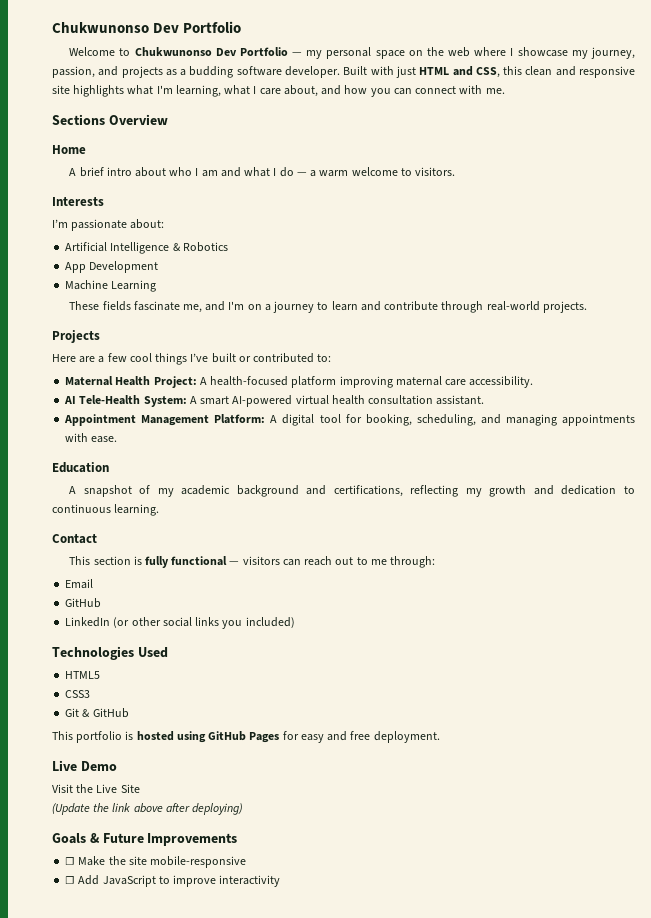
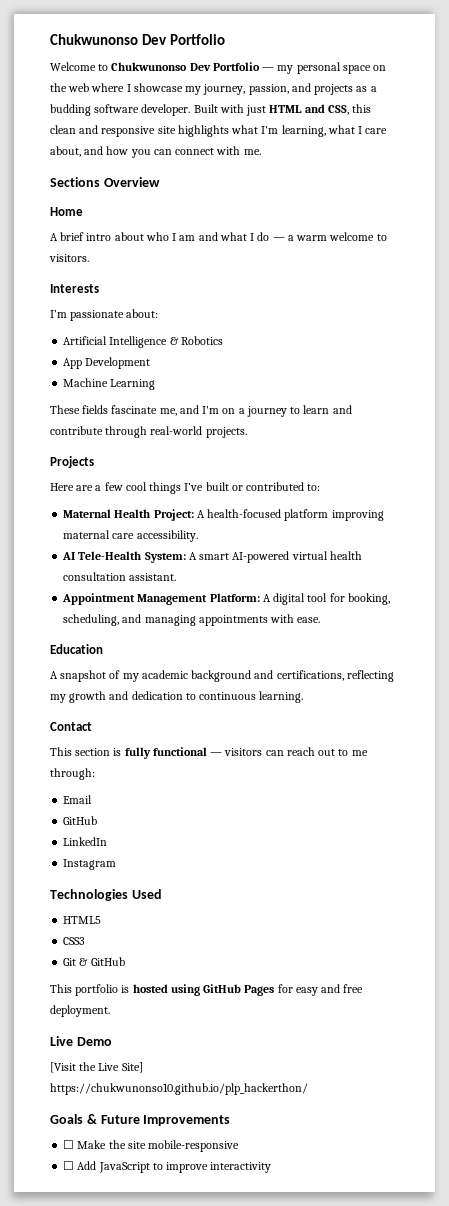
[113,617,295,629] (or other social links you included) -> [63,859,117,870] // Instagram
[52,784,73,793] Visit -> [50,1062,76,1073] [Visit
[120,784,140,793] [52,803,244,815] Site // (Update the link above after deploying) -> [121,1062,143,1073] [50,1083,308,1095] Site] https://chukwunonso10.github.io/plp_hackerthon/

